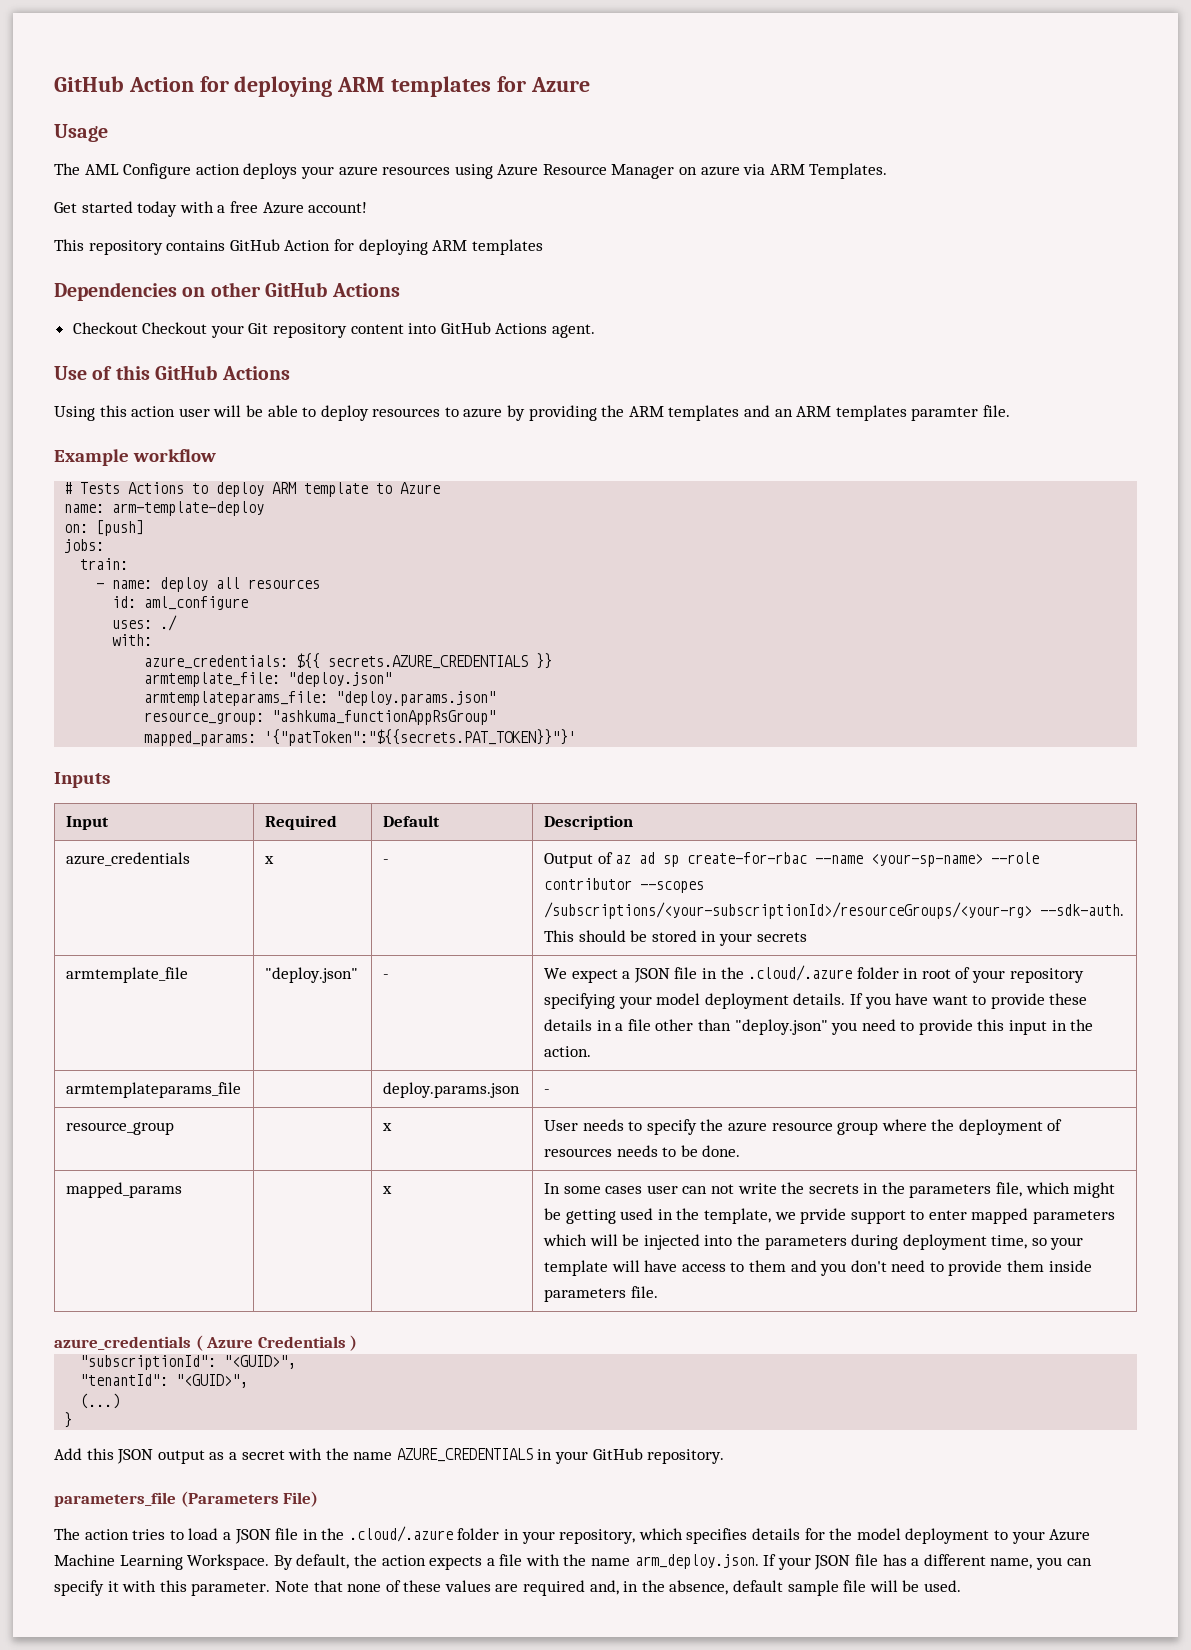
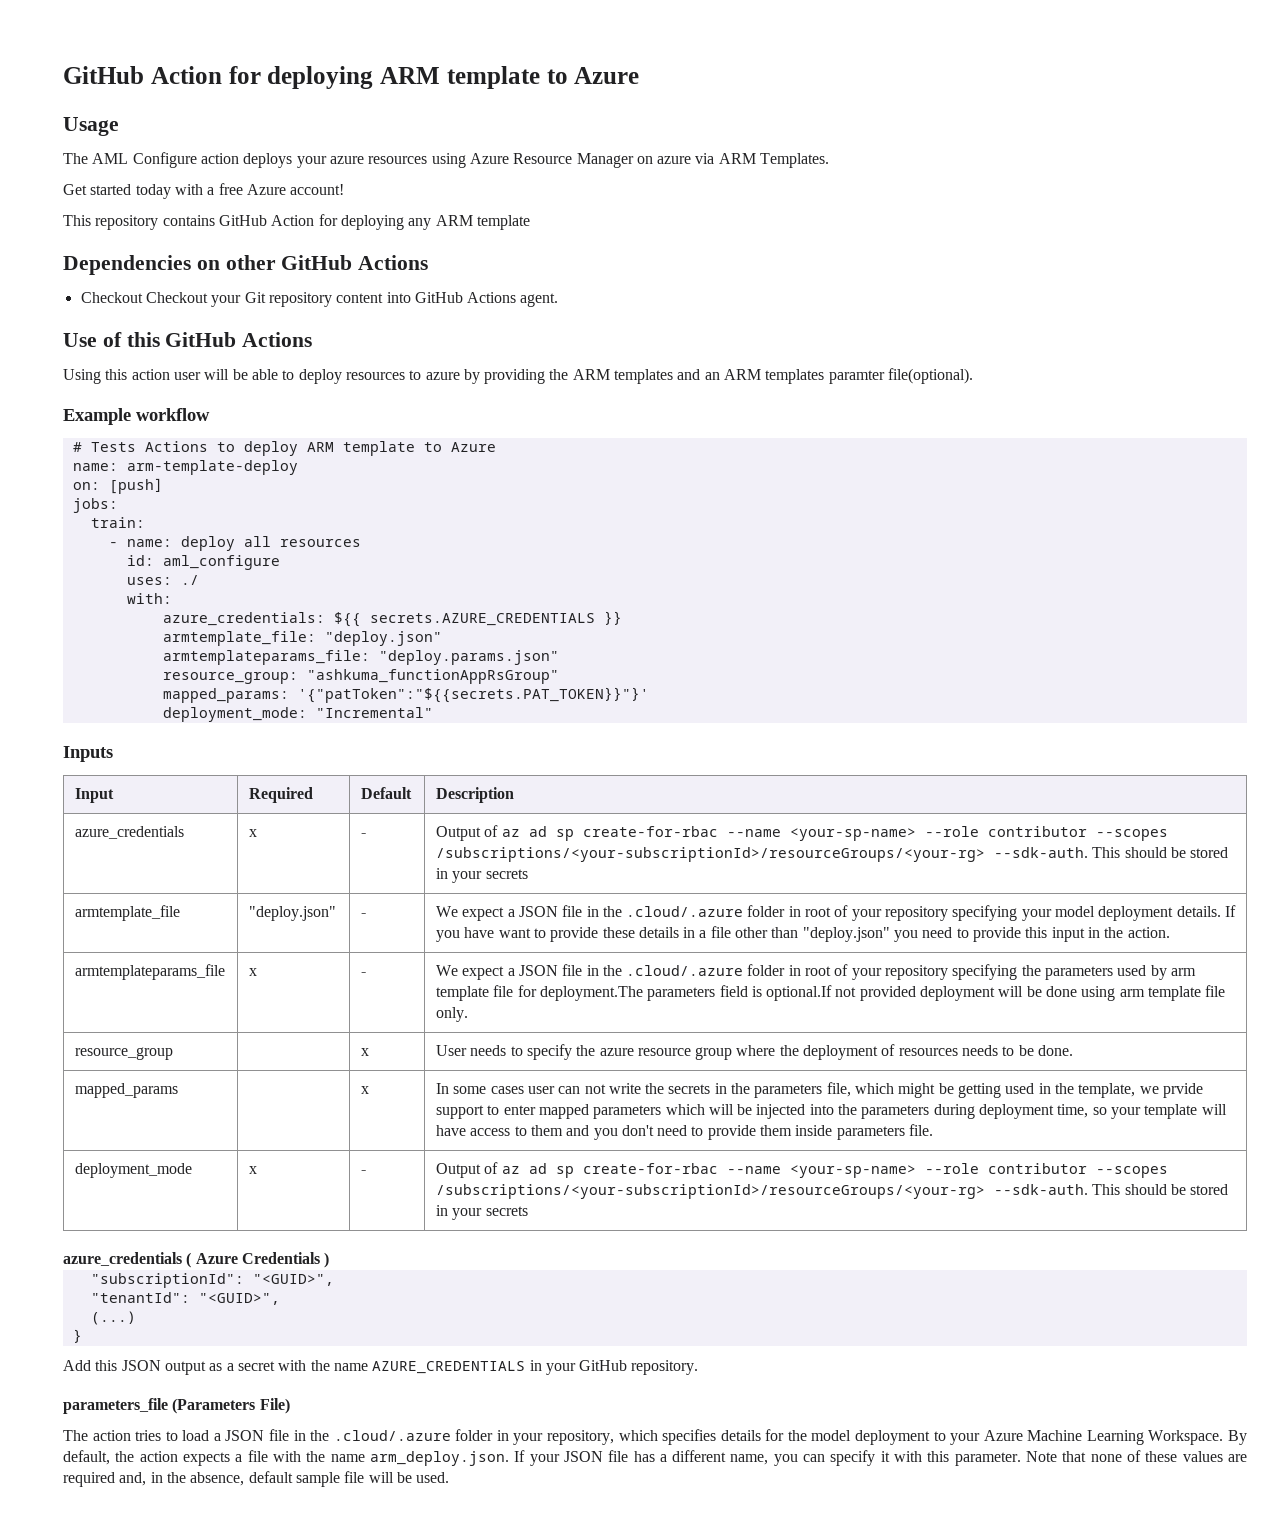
[54,76,526,97] GitHub Action for deploying ARM templates for -> [63,66,568,89] GitHub Action for deploying ARM template to
[432,239,543,255] ARM templates -> [408,215,530,230] any ARM template
[982,405,1010,417] file. -> [888,368,974,384] file(optional).
(577, 737) none -> [162,707,433,722] // deployment_mode: "Incremental"
[382,1082,520,1098] [543,1089,550,1094] | deploy.params.json | - -> [248,968,257,976] [360,972,366,976] [435,964,1196,980] [435,985,1226,1001] [435,1007,468,1022] x | - | We expect a JSON file in the .cloud/.azure folder in root of your repository specifying the parameters used by arm template file for deployment.The parameters field is optional.If not provided deployment will be done using arm template file only.
(658, 1292) none -> [74,1163,192,1178] [248,1166,257,1174] [360,1170,366,1174] [435,1162,1168,1178] [435,1184,1229,1199] [435,1205,528,1220] // deployment_mode | x | - | Output of az ad sp create-for-rbac --name <your-sp-name> --role contributor --scopes /subscriptions/<your-subscriptionId>/resourceGroups/<your-rg> --sdk-auth. This should be stored in your secrets

